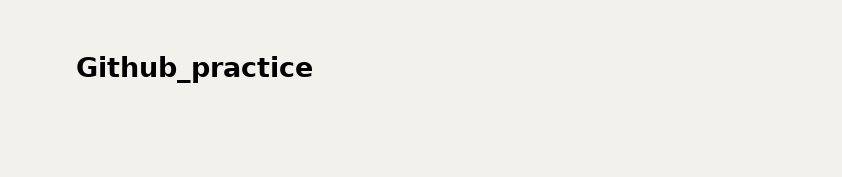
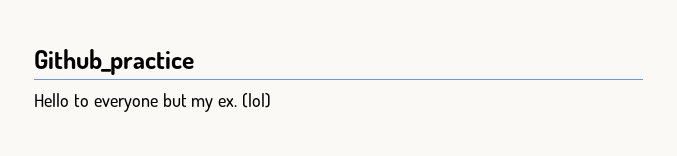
(313, 69) none -> [34,93,272,112] // Hello to everyone but my ex. (lol)

